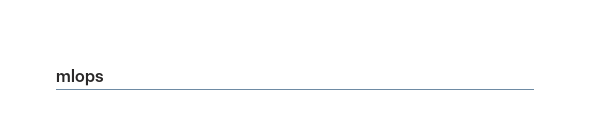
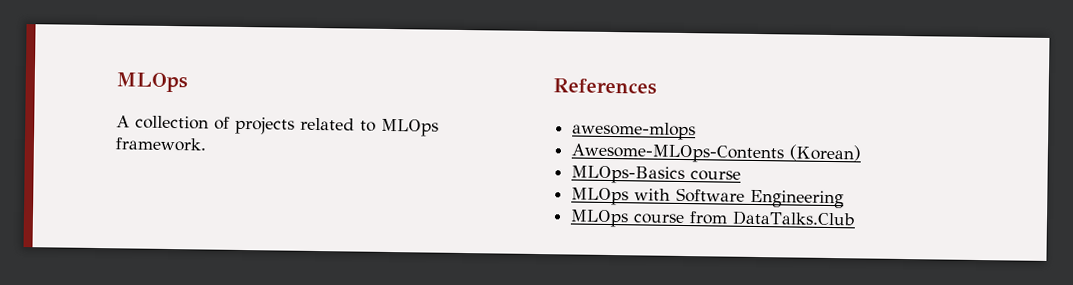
[56,69,104,86] mlops -> [116,72,188,93] [116,115,439,137] [115,137,207,152] [553,78,657,95] [572,121,697,141] [571,143,862,164] [571,165,742,185] [571,187,845,209] [570,209,857,228] MLOps // A collection of projects related to MLOps framework. // References // awesome-mlops // Awesome-MLOps-Contents (Korean) // MLOps-Basics course // MLOps with Software Engineering // MLOps course from DataTalks.Club

